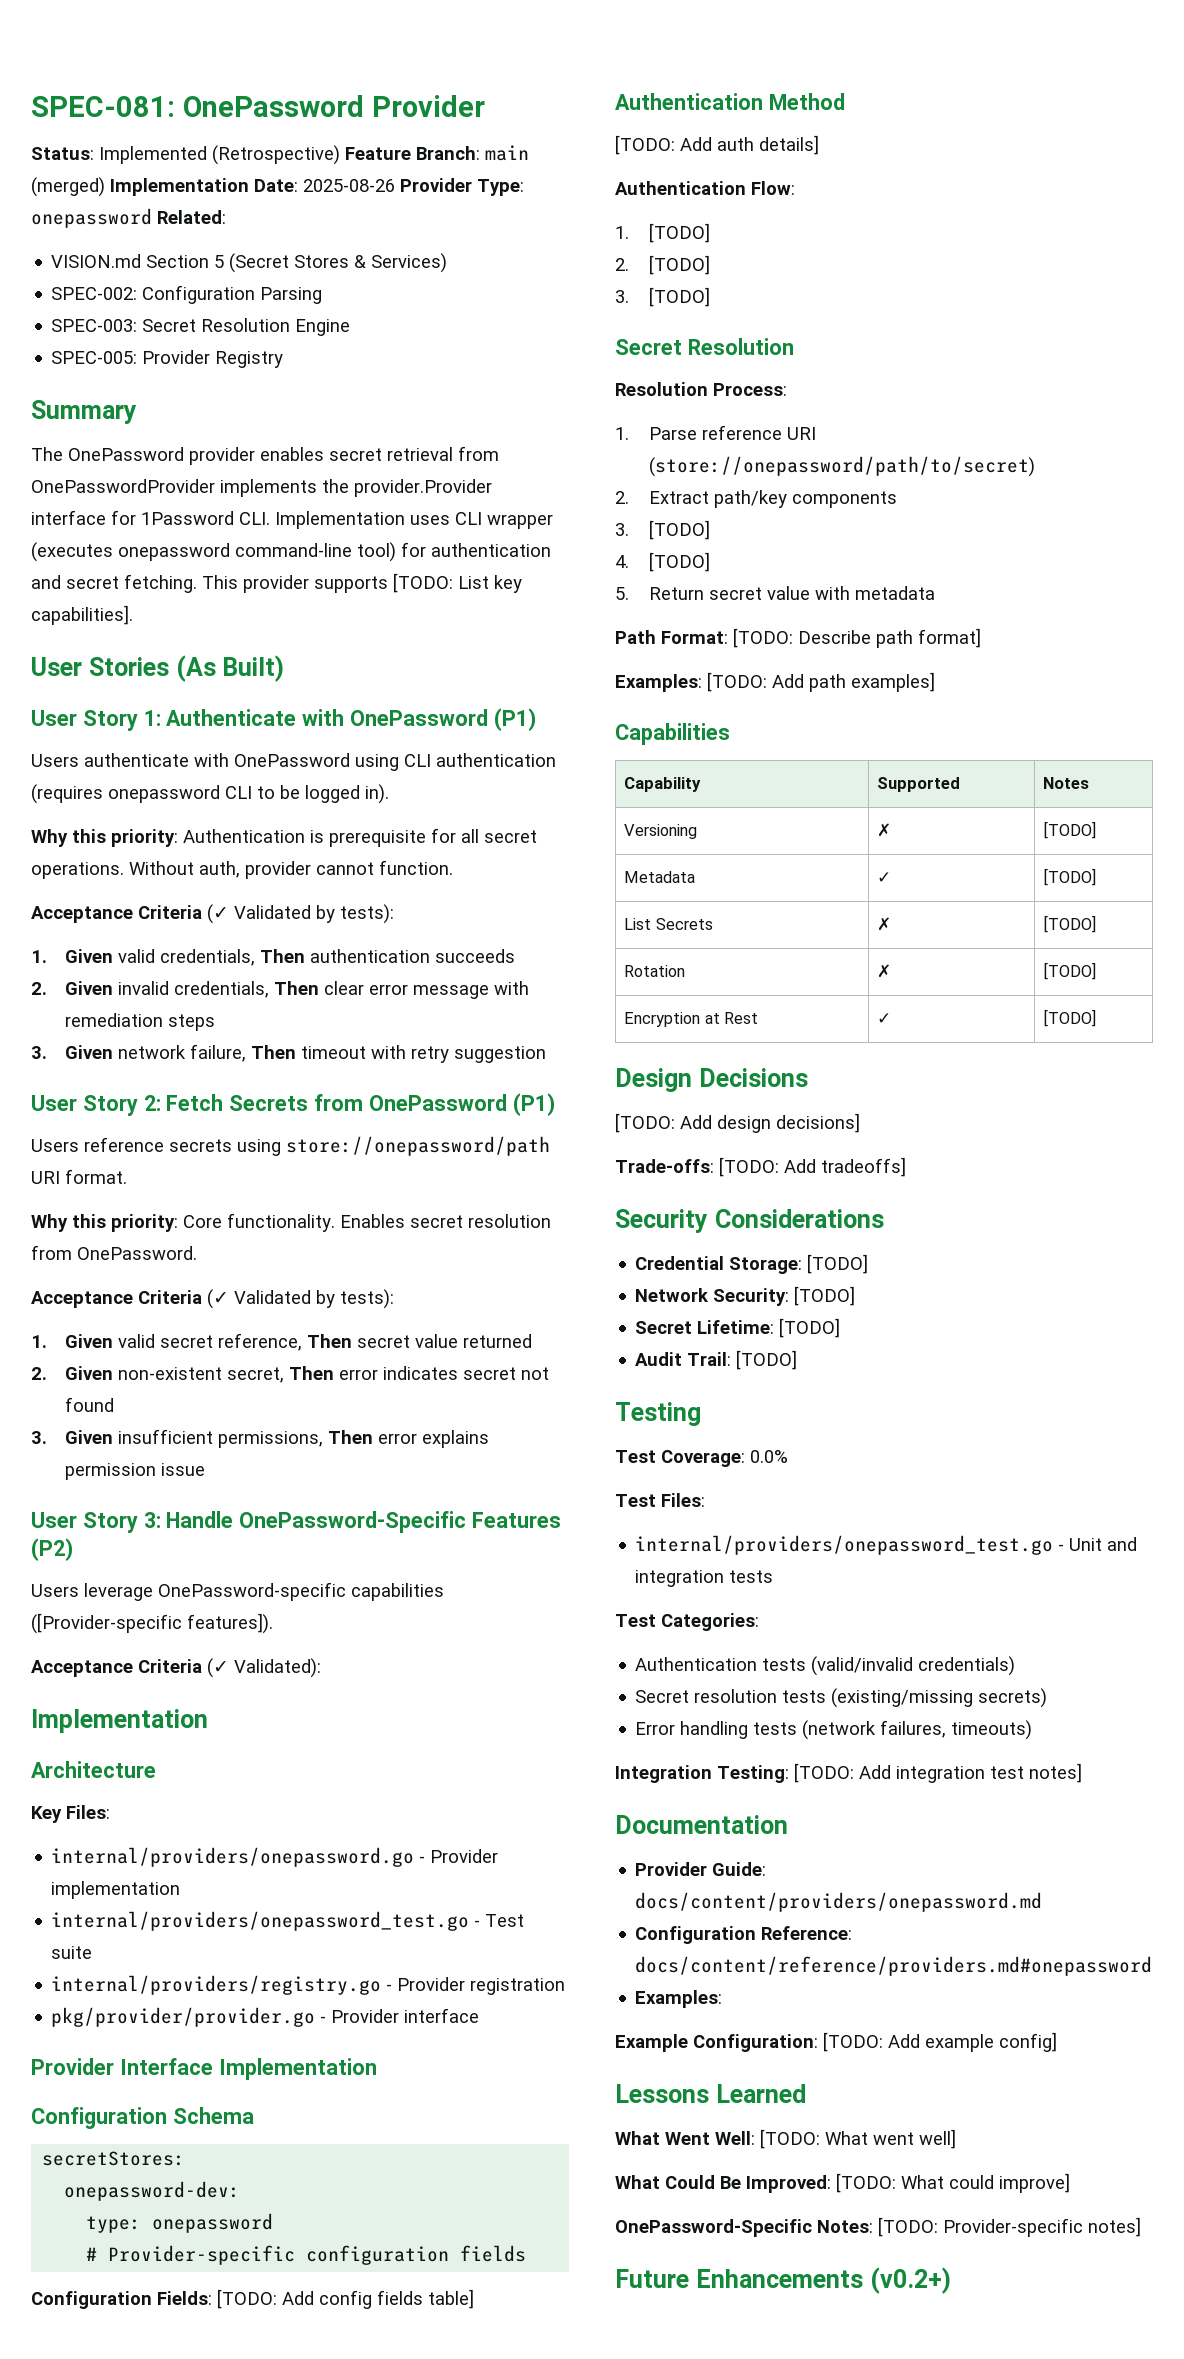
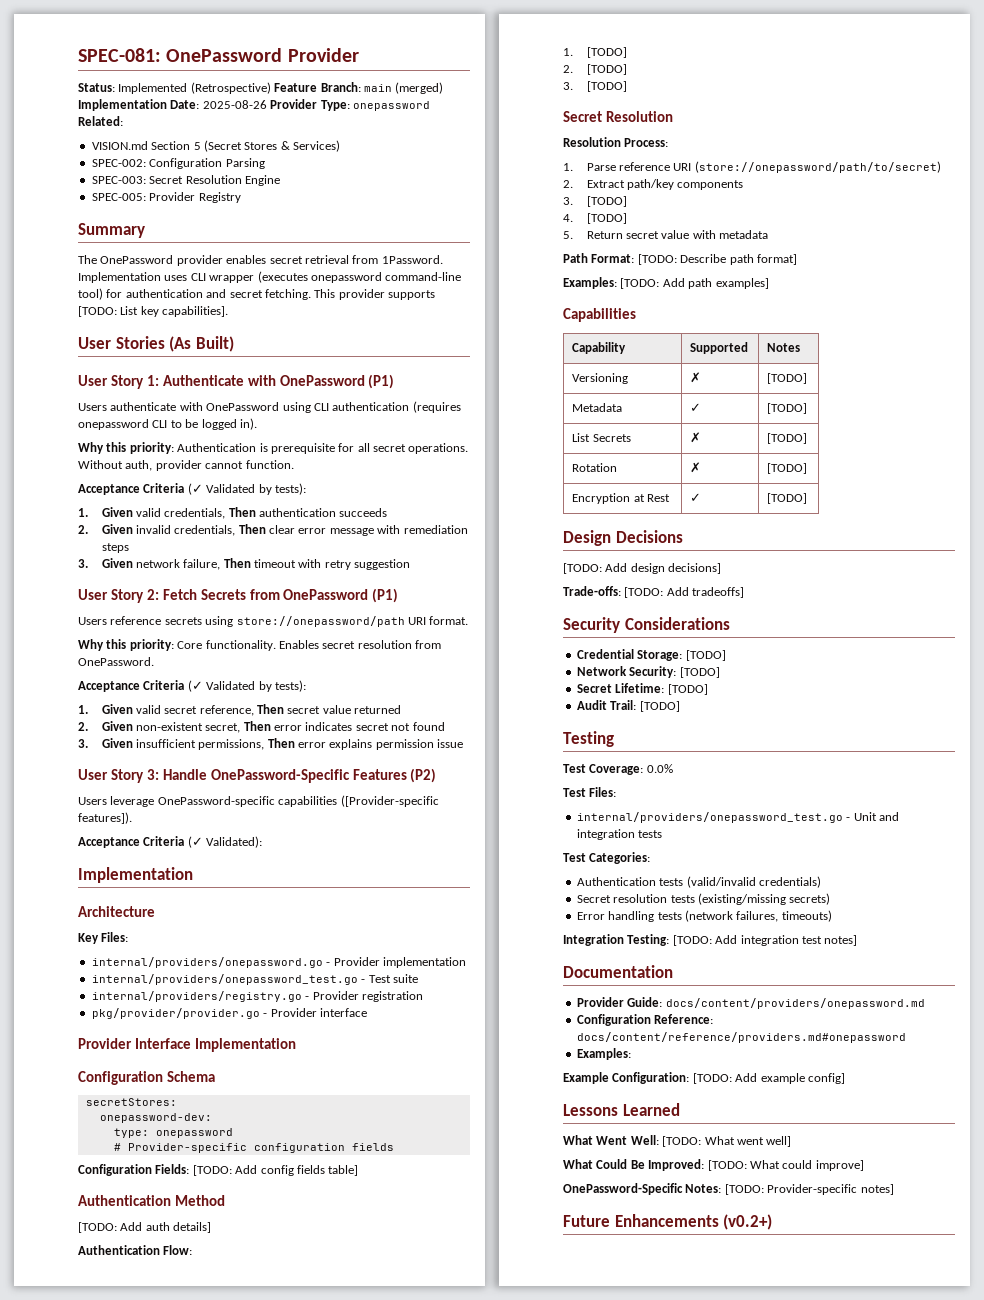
[31,479,492,497] [31,510,270,525] OnePasswordProvider implements the provider.Provider interface for 1Password CLI. -> [381,255,443,264] 1Password.

